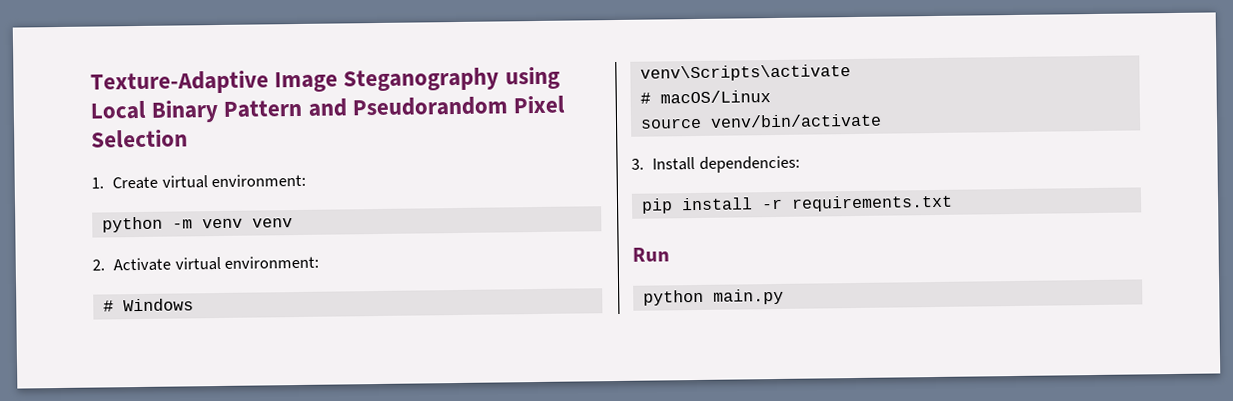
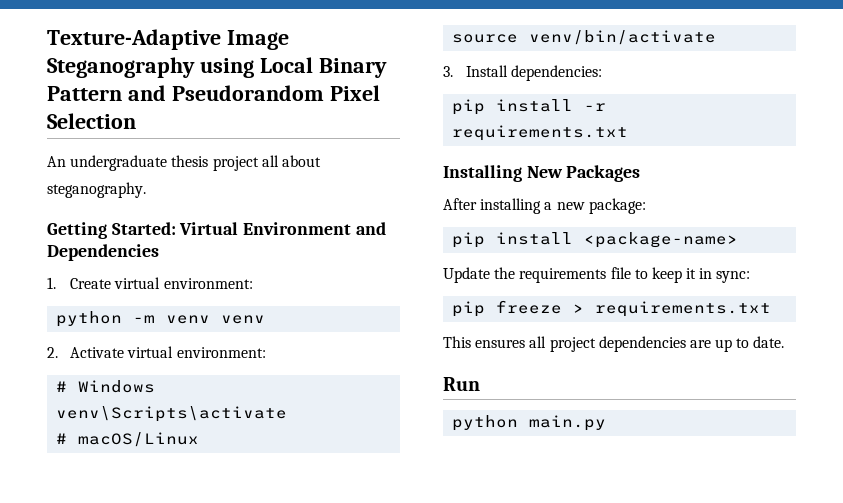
(188, 138) none -> [47,155,321,171] [47,182,146,198] [47,222,386,239] [47,244,159,261] // An undergraduate thesis project all about steganography. // Getting Started: Virtual Environment and Dependencies
(953, 203) none -> [443,165,641,182] [443,198,646,214] [452,232,739,248] [443,267,751,283] [452,300,772,317] [443,336,785,352] // Installing New Packages // After installing a new package: // pip install <package-name> // Update the requirements file to keep it in sync: // pip freeze > requirements.txt // This ensures all project dependencies are up to date.

